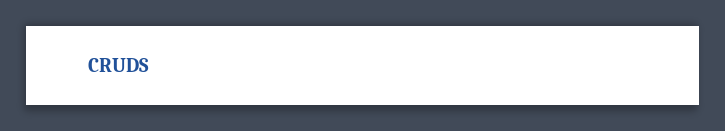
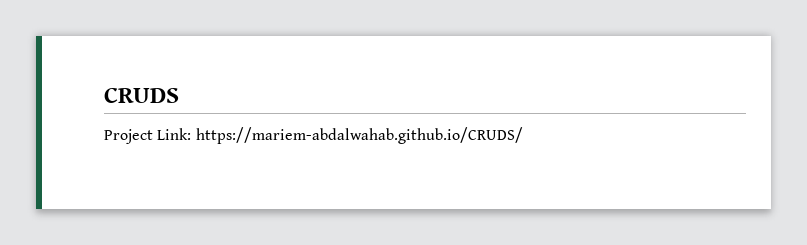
(149, 65) none -> [104,127,523,144] // Project Link: https://mariem-abdalwahab.github.io/CRUDS/

